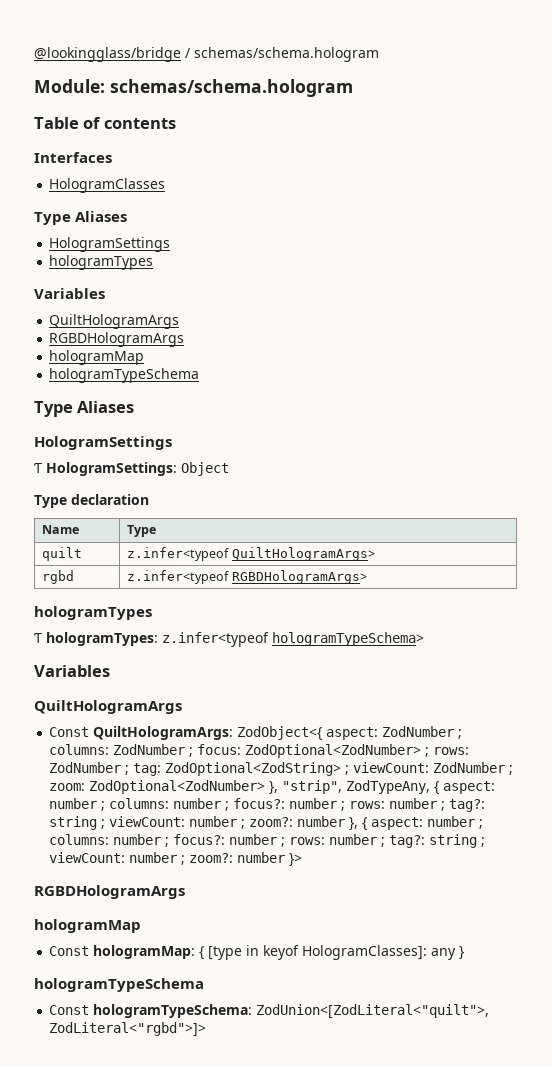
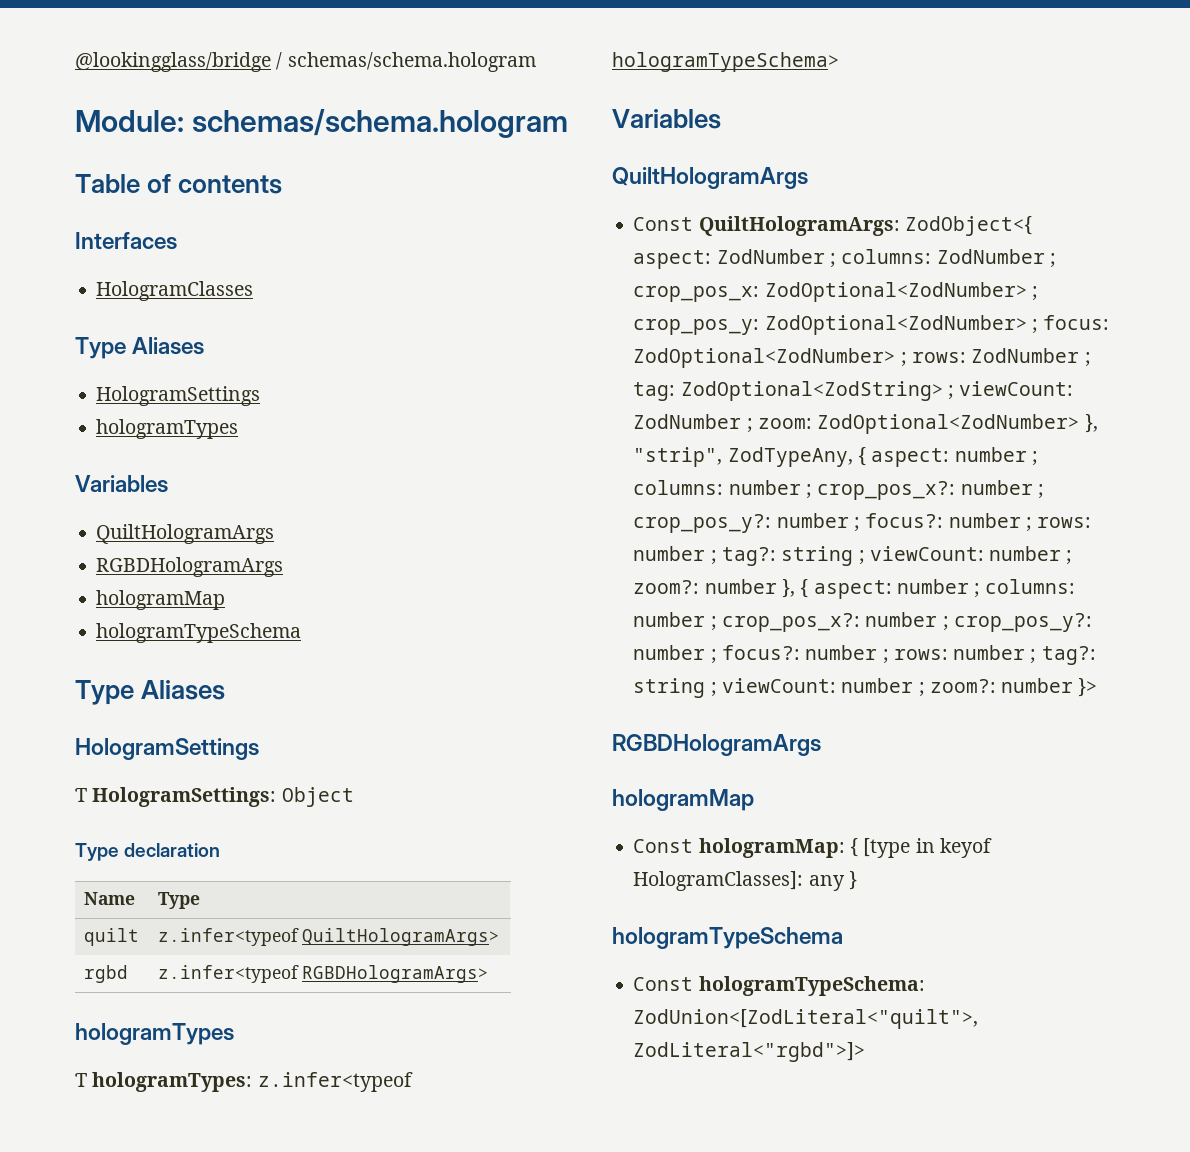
(194, 752) none -> [633,282,1038,302] [633,315,1038,335] crop_pos_x: ZodOptional<ZodNumber> ; crop_pos_y: ZodOptional<ZodNumber> ;
(230, 806) none -> [817,480,1044,500] [633,513,860,533] crop_pos_x?: number ; crop_pos_y?: number ;
(170, 842) none -> [721,612,1092,632] [633,645,717,664] crop_pos_x?: number ; crop_pos_y?: number ;

